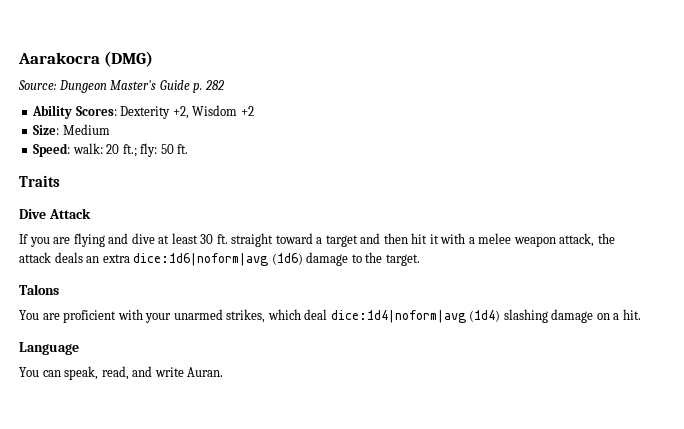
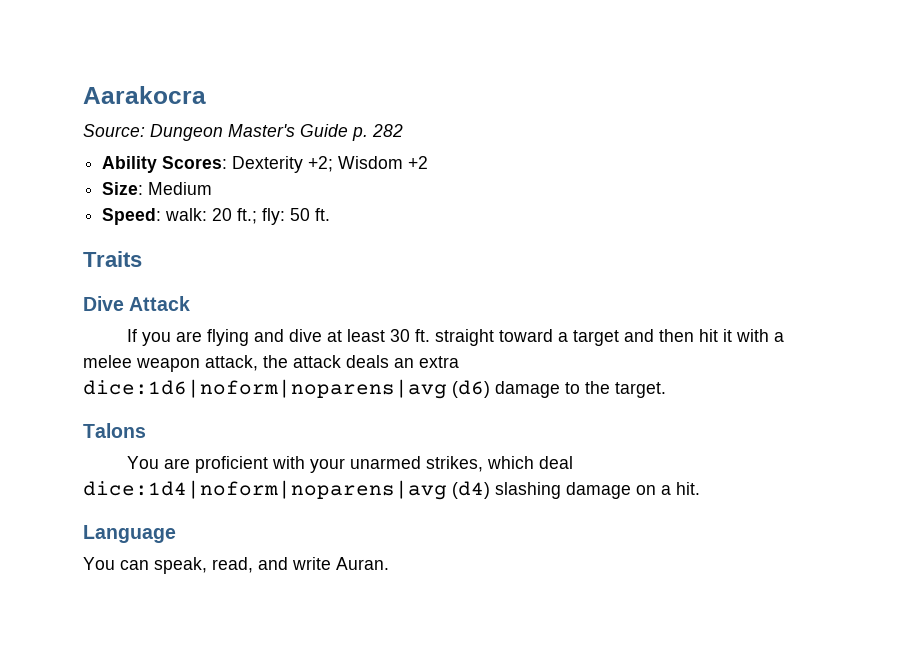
[104,51,154,67] (DMG) -> (206, 95) none
[172,106,189,119] +2, -> [308,156,334,172] +2;
[133,253,303,266] dice:1d6|noform|avg (1d6) -> [83,379,490,399] dice:1d6|noform|noparens|avg (d6)
[330,310,501,323] dice:1d4|noform|avg (1d4) -> [83,480,490,500] dice:1d4|noform|noparens|avg (d4)

